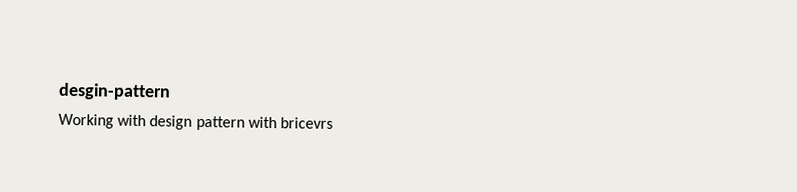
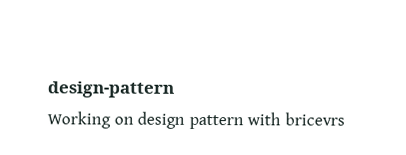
[58,82,171,101] desgin-pattern -> [47,81,174,98] design-pattern
[117,114,147,127] with -> [113,116,134,125] on

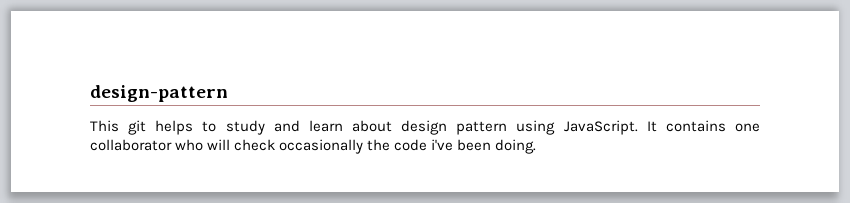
[47,111,345,130] Working on design pattern with bricevrs -> [90,120,760,135] [90,139,537,154] This git helps to study and learn about design pattern using JavaScript. It contains one collaborator who will check occasionally the code i've been doing.

